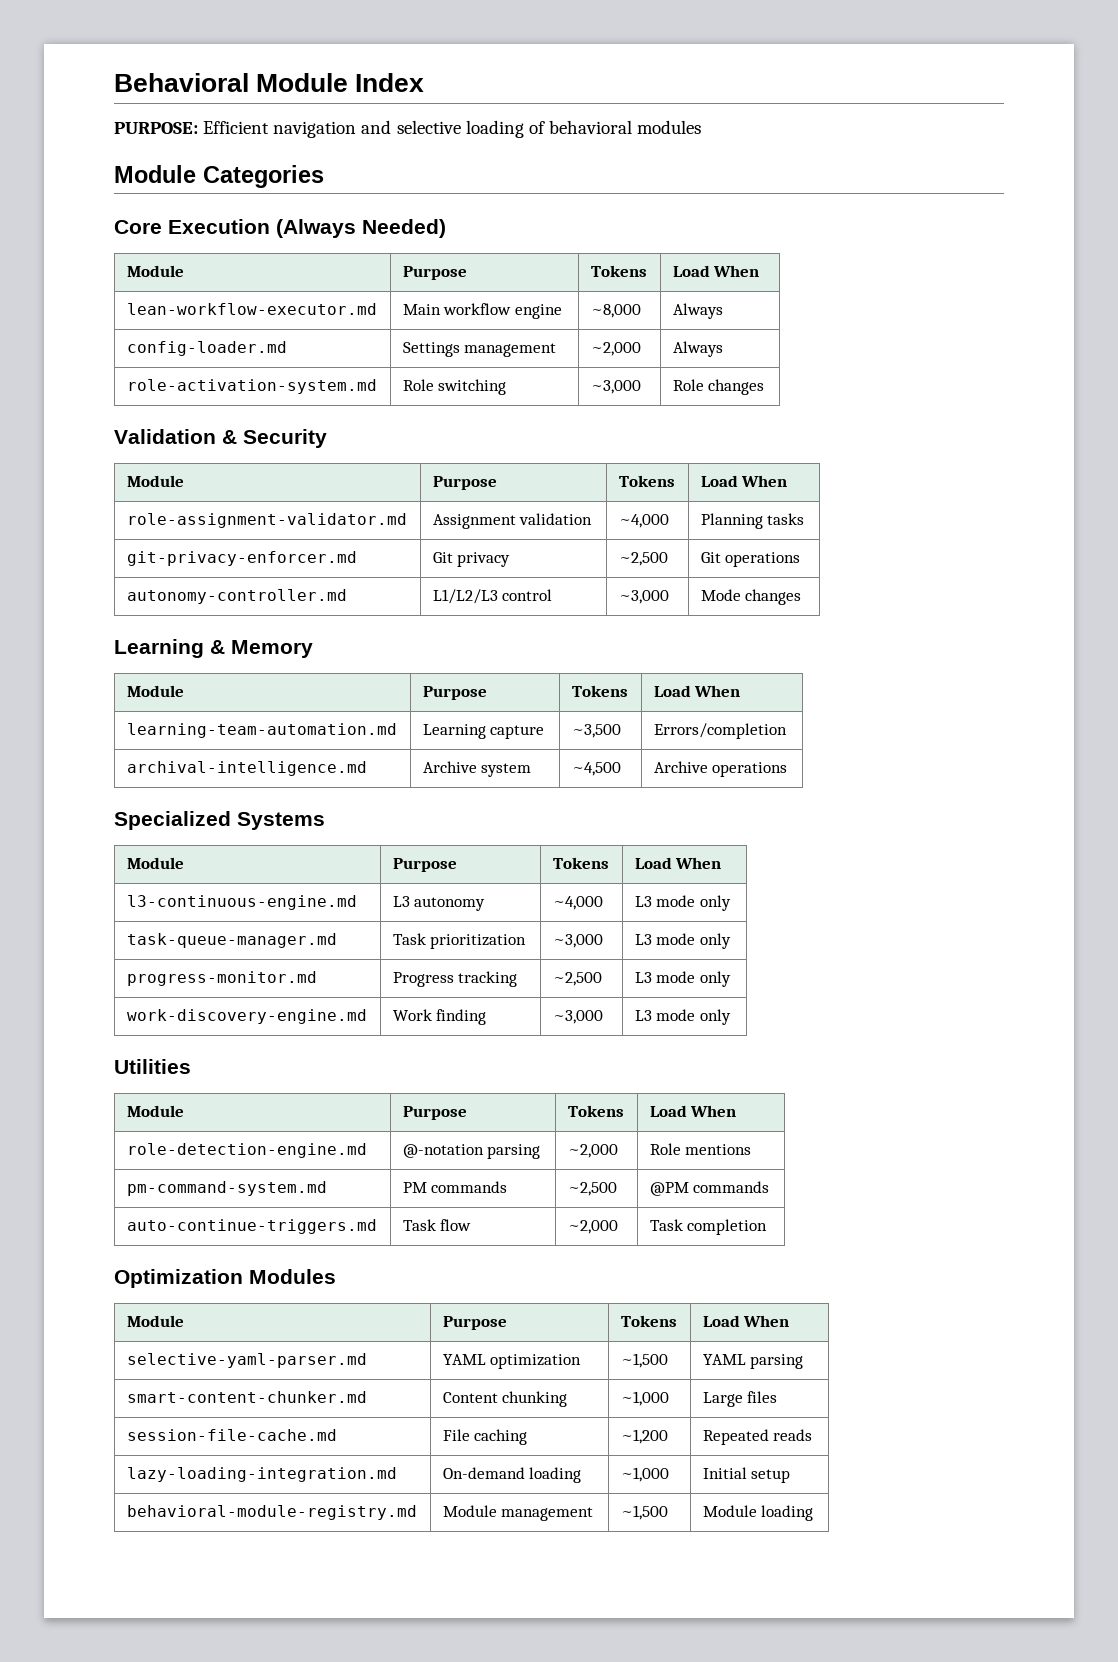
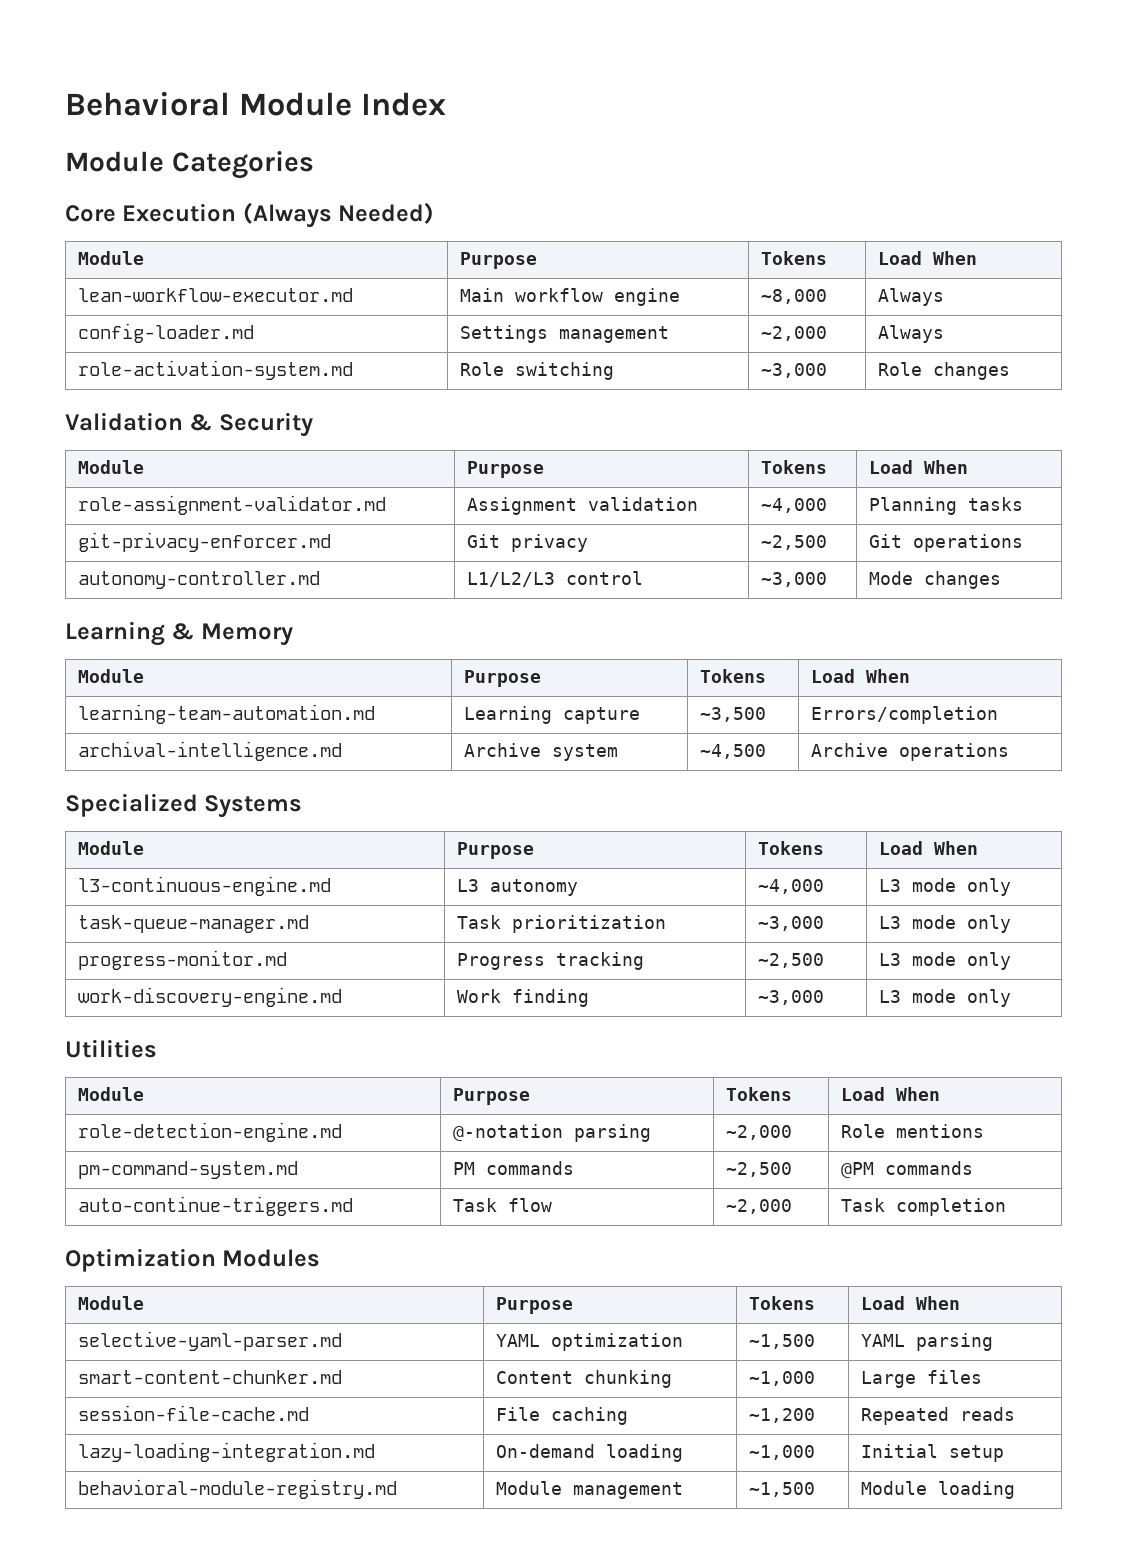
[114,120,702,138] // PURPOSE: Efficient navigation and selective loading of behavioral modules -> (446, 104) none

